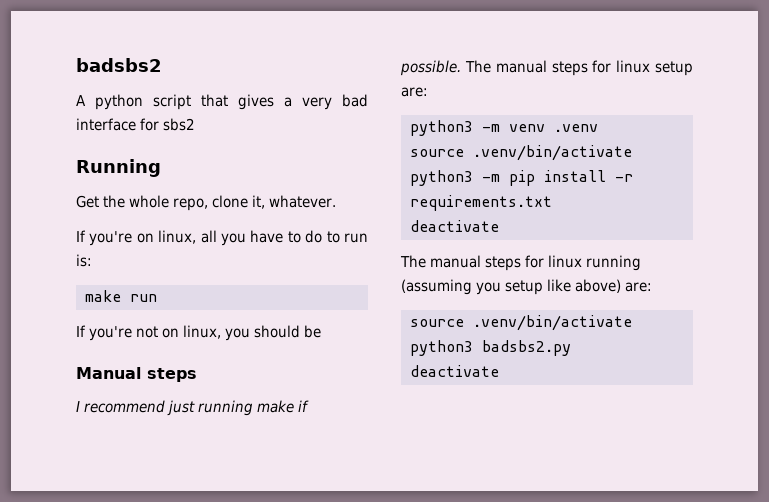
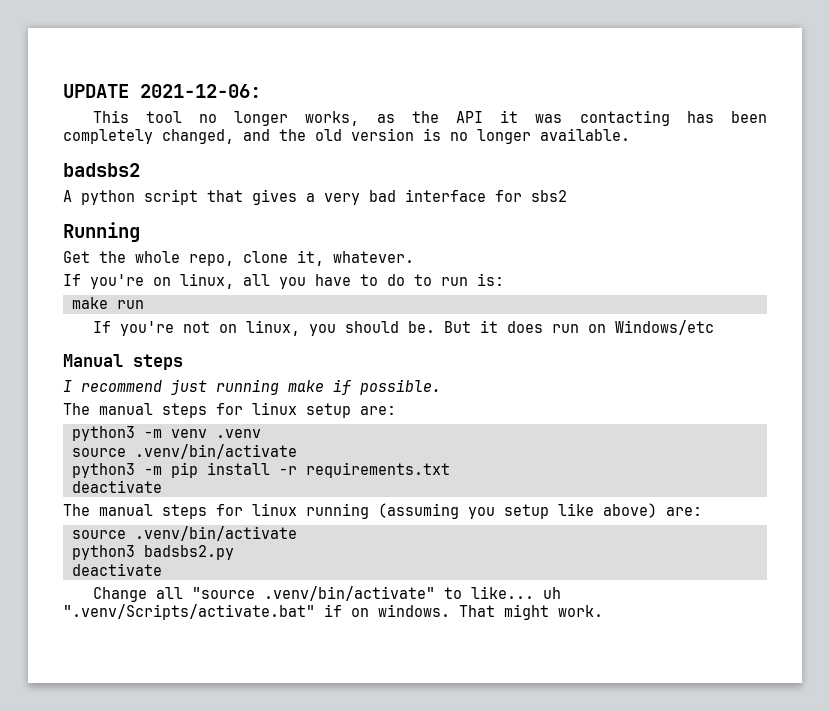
(76, 65) none -> [63,84,261,98] [92,110,767,126] [63,128,630,144] UPDATE 2021-12-06: // This tool no longer works, as the API it was contacting has been completely changed, and the old version is no longer available. //
[304,325,322,338] be -> [407,320,714,335] be. But it does run on Windows/etc
(461, 68) none -> (441, 387) //
(499, 371) none -> [92,586,561,602] [63,604,603,620] // Change all "source .venv/bin/activate" to like... uh ".venv/Scripts/activate.bat" if on windows. That might work.

